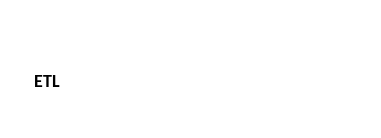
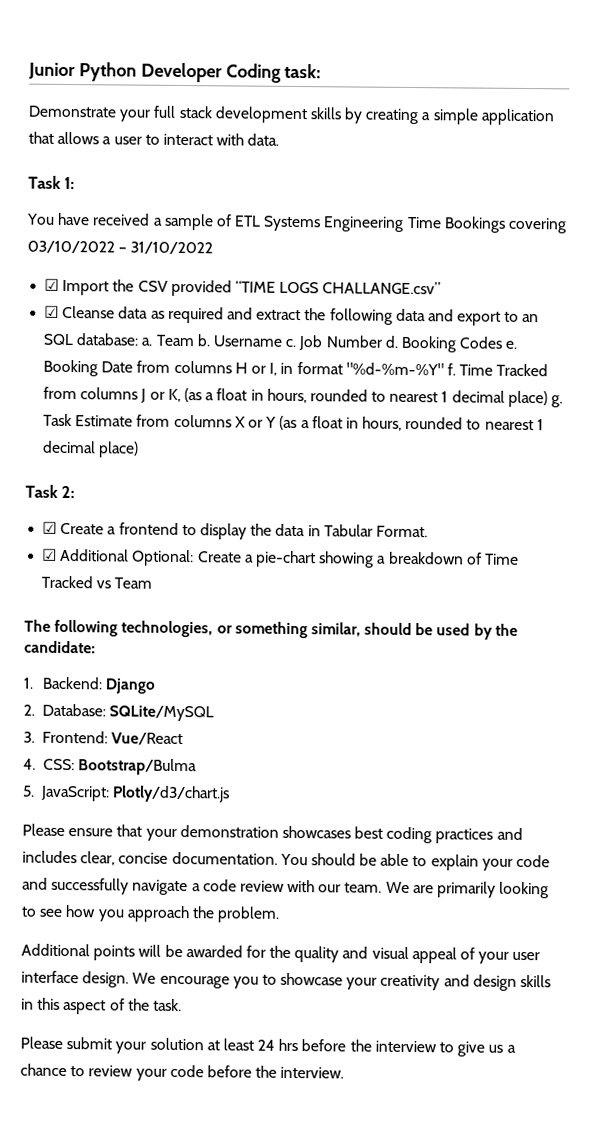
[34,75,60,87] ETL -> [28,62,322,83] [28,105,555,126] [28,131,280,146] [28,175,76,190] [26,212,568,234] [27,240,214,255] [44,278,442,297] [44,305,540,326] [43,333,518,353] [43,359,549,377] [43,386,564,408] [43,413,544,431] [43,440,140,458] [25,484,76,499] [42,521,428,540] [42,548,519,568] [41,575,153,589] [24,619,518,640] [24,640,96,654] [23,676,156,694] [23,703,214,722] [23,730,183,746] [23,758,197,776] [22,785,230,803] [22,823,523,844] [22,850,551,871] [22,877,550,899] [21,905,281,923] [21,943,541,964] [21,970,552,991] [21,997,182,1015] [20,1036,516,1057] [20,1063,345,1081] Junior Python Developer Coding task: // Demonstrate your full stack development skills by creating a simple application that allows a user to interact with data. // Task 1: // You have received a sample of ETL Systems Engineering Time Bookings covering 03/10/2022 – 31/10/2022 // ☑ Import the CSV provided “TIME LOGS CHALLANGE.csv” // ☑ Cleanse data as required and extract the following data and export to an SQL database: a. Team b. Username c. Job Number d. Booking Codes e. Booking Date from columns H or I, in format "%d-%m-%Y" f. Time Tracked from columns J or K, (as a float in hours, rounded to nearest 1 decimal place) g. Task Estimate from columns X or Y (as a float in hours, rounded to nearest 1 decimal place) // Task 2: // ☑ Create a frontend to display the data in Tabular Format. // ☑ Additional Optional: Create a pie-chart showing a breakdown of Time Tracked vs Team // The following technologies, or something similar, should be used by the candidate: // 1. Backend: Django // 2. Database: SQLite/MySQL // 3. Frontend: Vue/React // 4. CSS: Bootstrap/Bulma // 5. JavaScript: Plotly/d3/chart.js // Please ensure that your demonstration showcases best coding practices and includes clear, concise documentation. You should be able to explain your code and successfully navigate a code review with our team. We are primarily looking to see how you approach the problem. // Additional points will be awarded for the quality and visual appeal of your user interface design. We encourage you to showcase your creativity and design skills in this aspect of the task. // Please submit your solution at least 24 hrs before the interview to give us a chance to review your code before the interview.

